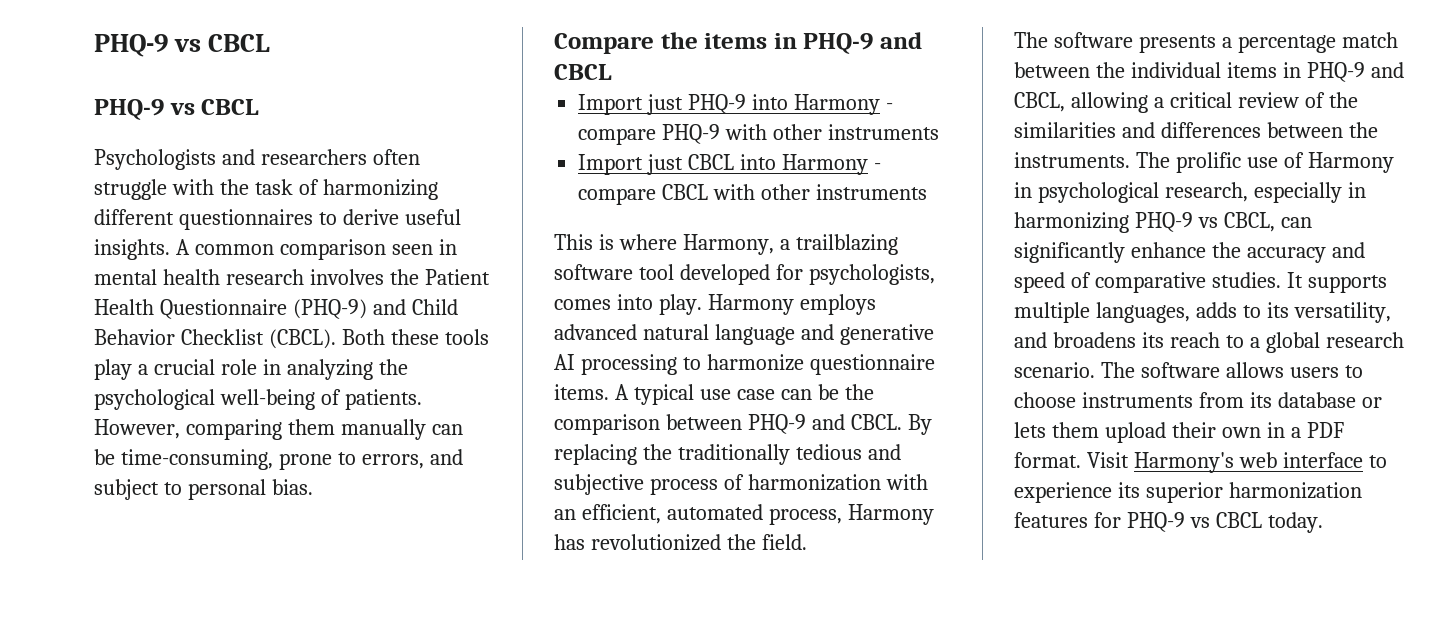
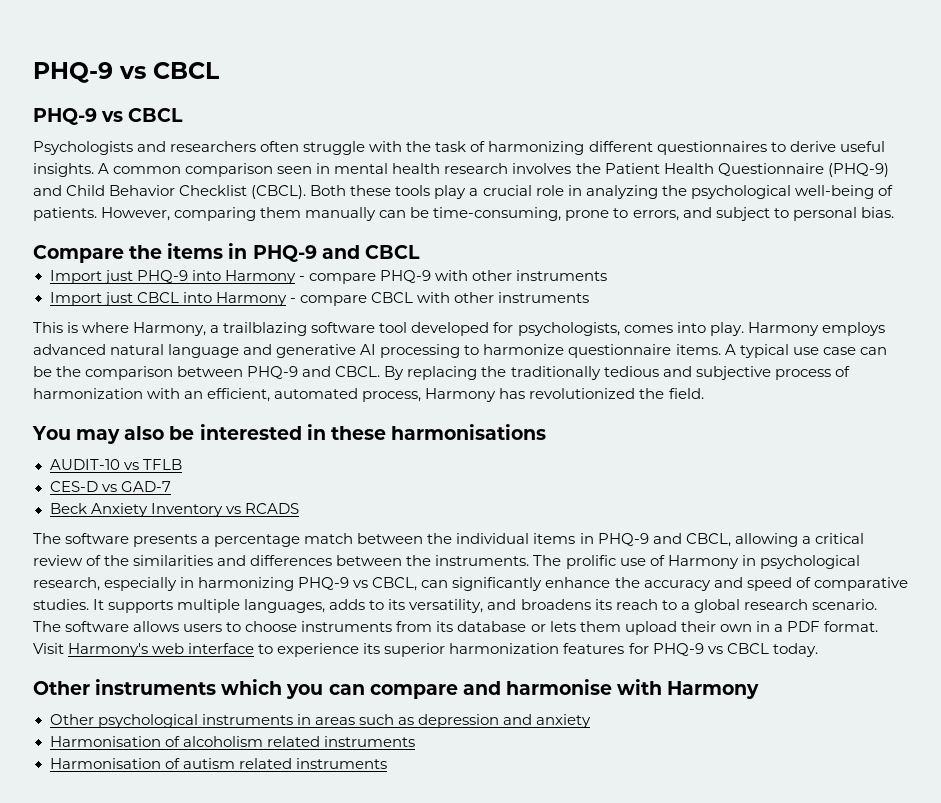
(807, 542) none -> [32,424,546,444] [49,459,182,470] [49,481,171,492] [49,503,299,517] // You may also be interested in these harmonisations // AUDIT-10 vs TFLB // CES-D vs GAD-7 // Beck Anxiety Inventory vs RCADS
(1323, 522) none -> [33,679,760,699] [49,714,591,728] [49,736,415,747] [49,758,387,769] // Other instruments which you can compare and harmonise with Harmony // Other psychological instruments in areas such as depression and anxiety // Harmonisation of alcoholism related instruments // Harmonisation of autism related instruments

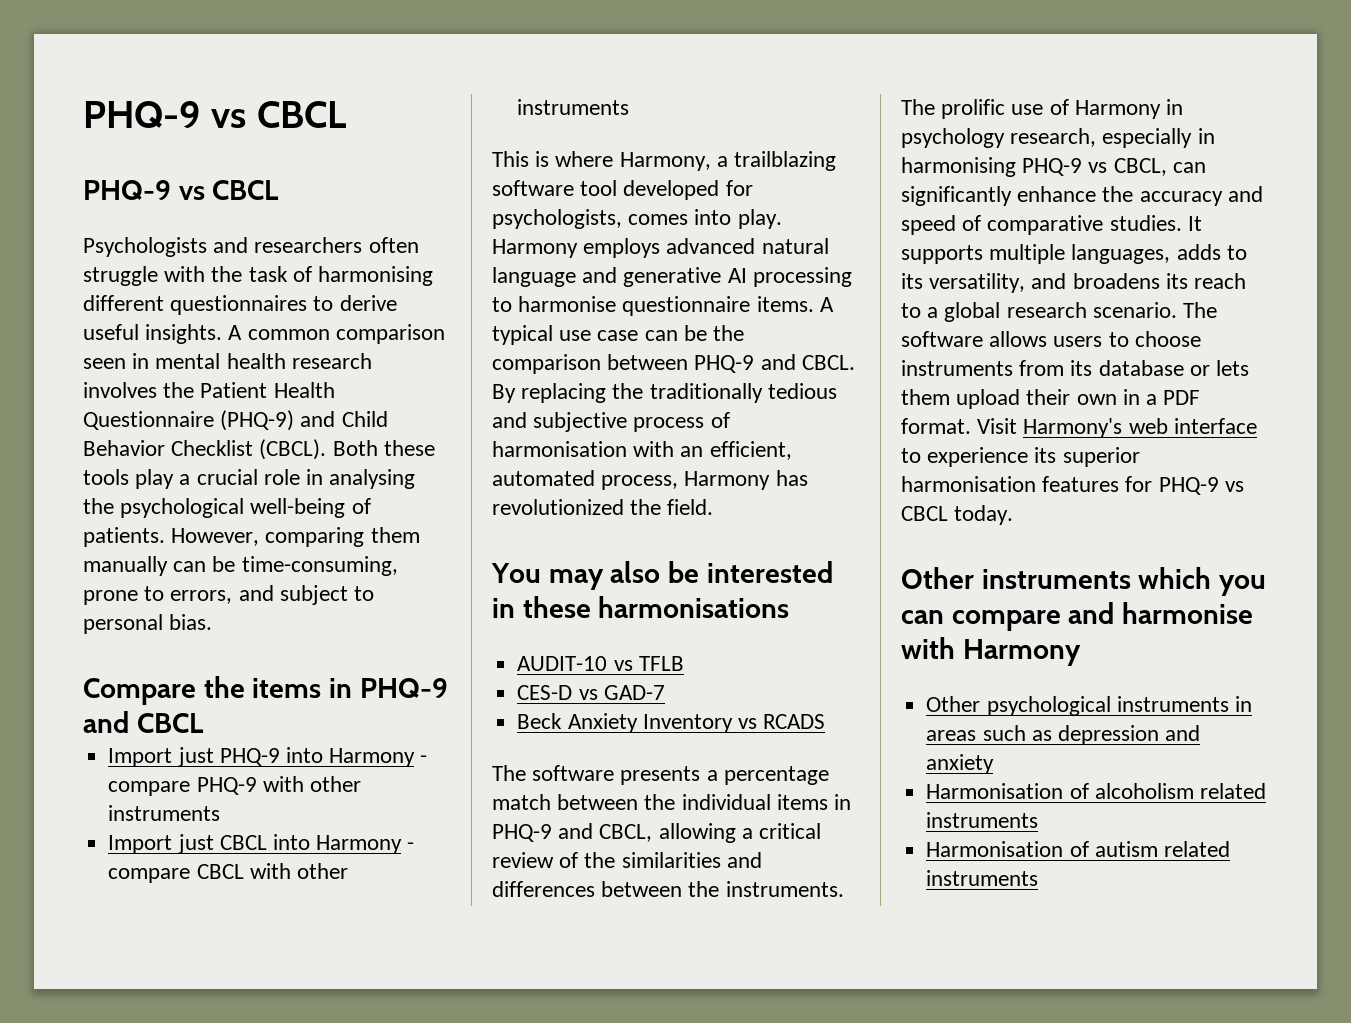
[488,141,585,155] harmonizing -> [318,266,434,286] harmonising
[585,185,658,199] analyzing -> [329,469,416,489] analysing
[483,344,565,355] harmonize -> [518,296,617,312] harmonise
[33,388,143,399] harmonization -> [492,441,627,457] harmonisation
[759,555,860,569] psychological -> [901,128,1005,148] psychology
[198,577,295,591] harmonizing -> [901,157,1016,177] harmonising
[449,643,560,654] harmonization -> [901,476,1036,492] harmonisation

